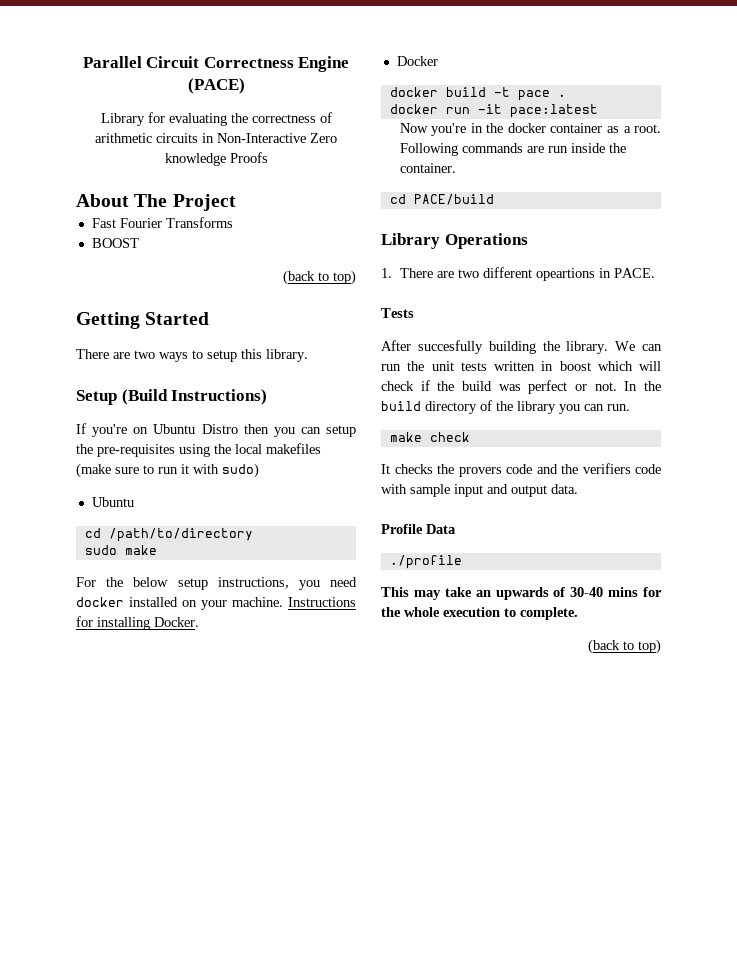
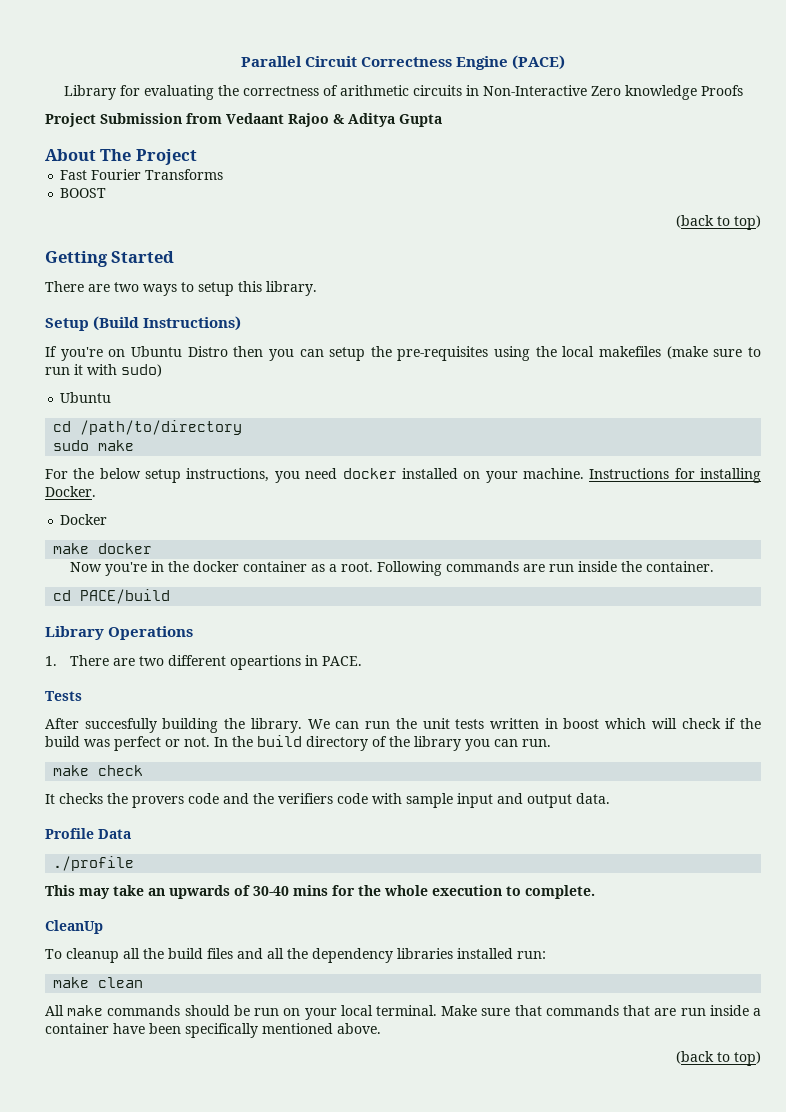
(268, 157) none -> [45,113,442,127] // Project Submission from Vedaant Rajoo & Aditya Gupta
[389,87,566,101] [389,104,598,118] docker build -t pace . // docker run -it pace:latest -> [53,543,153,554] make docker
(578, 613) none -> [45,920,103,934] [45,948,546,963] [53,977,144,988] [45,1005,761,1020] [45,1023,381,1038] // CleanUp // To cleanup all the build files and all the dependency libraries installed run: // make clean // All make commands should be run on your local terminal. Make sure that commands that are run inside a container have been specifically mentioned above.

